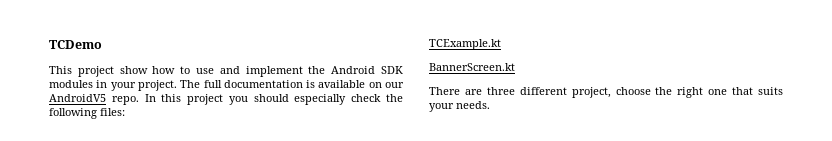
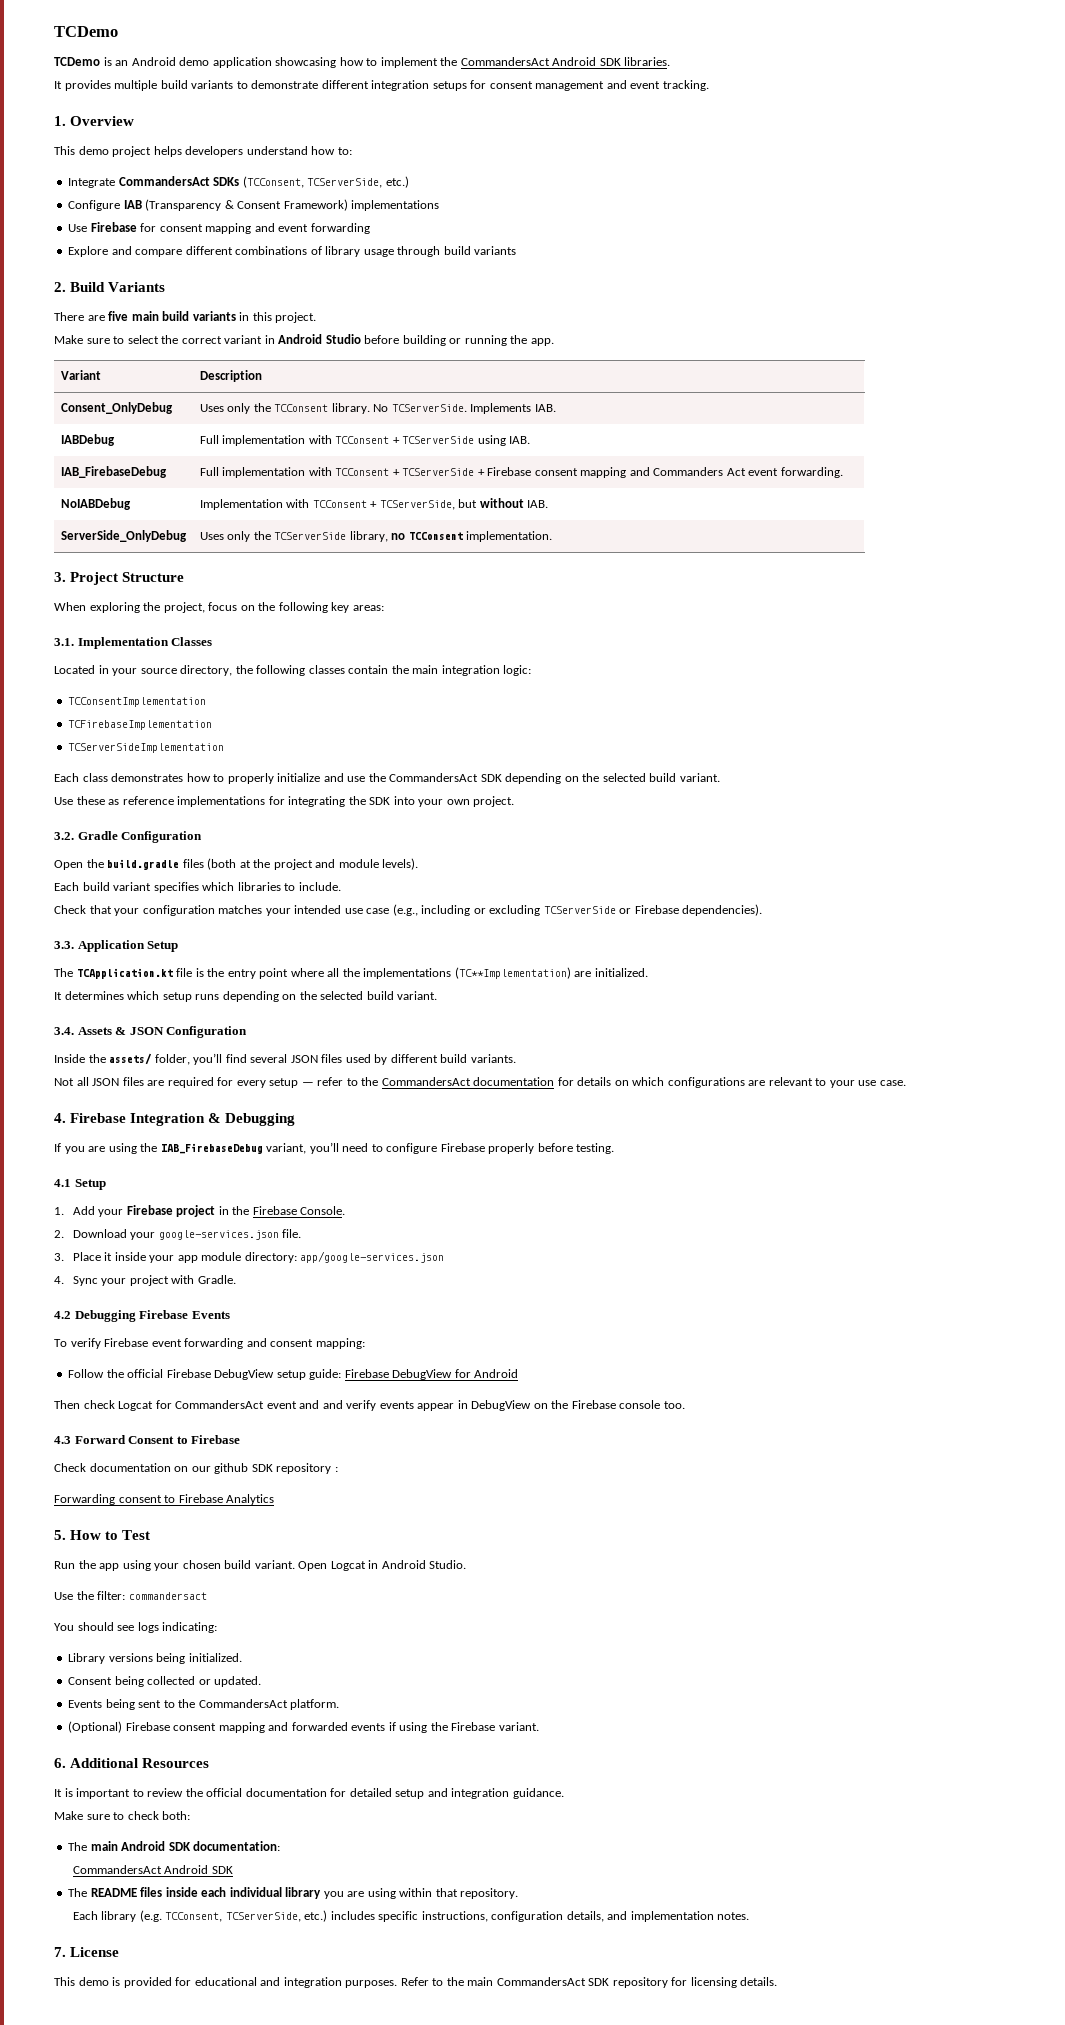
[49,66,240,77] This project show how to use and -> [54,57,378,68] TCDemo is an Android demo application showcasing how to
[331,66,404,74] [49,80,405,91] [49,94,403,105] [49,108,125,119] [429,39,501,50] [429,63,515,71] [429,87,783,98] [429,101,490,112] Android SDK modules in your project. The full documentation is available on our AndroidV5 repo. In this project you should especially check the following files: // TCExample.kt // BannerScreen.kt // There are three different project, choose the right one that suits your needs. -> [460,57,671,66] [54,80,709,91] [54,116,135,126] [54,146,352,157] [68,176,409,188] [68,199,440,211] [68,222,370,234] [68,246,517,257] [54,282,166,292] [54,311,317,323] [54,334,554,346] [60,370,101,380] [199,370,262,382] [60,402,173,414] [199,403,556,414] [60,434,115,446] [199,435,531,446] [60,466,167,478] [199,467,843,478] [60,498,131,510] [199,498,549,510] [60,530,187,542] [199,531,553,542] [54,572,185,585] [54,602,384,613] [54,637,213,649] [54,665,532,676] [68,697,207,707] [68,720,213,730] [68,743,225,753] [54,773,720,784] [54,796,515,807] [54,831,203,843] [54,858,419,870] [54,882,341,893] [54,904,763,916] [54,940,179,952] [54,967,648,979] [54,991,438,1002] [54,1026,248,1038] [54,1053,516,1065] [54,1077,906,1088] [54,1113,296,1126] [54,1142,615,1154] [54,1179,106,1190] [54,1205,346,1217] [54,1229,302,1240] [54,1251,445,1263] [54,1275,236,1286] [54,1310,230,1322] [54,1338,365,1349] [68,1369,519,1380] [54,1400,685,1411] [54,1435,241,1444] [54,1463,338,1474] [54,1494,275,1505] [54,1530,151,1540] [54,1560,467,1571] [54,1591,207,1600] [54,1622,218,1633] [68,1653,242,1664] [68,1676,262,1687] [68,1699,340,1710] [68,1721,539,1733] [54,1758,210,1768] [54,1788,564,1799] [54,1811,191,1820] [68,1841,281,1851] [72,1865,233,1874] [68,1887,519,1899] [72,1910,750,1922] [54,1947,120,1957] [54,1977,778,1988] CommandersAct Android SDK libraries. // It provides multiple build variants to demonstrate different integration setups for consent management and event tracking. // 1. Overview // This demo project helps developers understand how to: // Integrate CommandersAct SDKs (TCConsent, TCServerSide, etc.) // Configure IAB (Transparency & Consent Framework) implementations // Use Firebase for consent mapping and event forwarding // Explore and compare different combinations of library usage through build variants // 2. Build Variants // There are five main build variants in this project. // Make sure to select the correct variant in Android Studio before building or running the app. // Variant | Description // Consent_OnlyDebug | Uses only the TCConsent library. No TCServerSide. Implements IAB. // IABDebug | Full implementation with TCConsent + TCServerSide using IAB. // IAB_FirebaseDebug | Full implementation with TCConsent + TCServerSide + Firebase consent mapping and Commanders Act event forwarding. // NoIABDebug | Implementation with TCConsent + TCServerSide, but without IAB. // ServerSide_OnlyDebug | Uses only the TCServerSide library, no TCConsent implementation. // 3. Project Structure // When exploring the project, focus on the following key areas: // 3.1. Implementation Classes // Located in your source directory, the following classes contain the main integration logic: // TCConsentImplementation // TCFirebaseImplementation // TCServerSideImplementation // Each class demonstrates how to properly initialize and use the CommandersAct SDK depending on the selected build variant. // Use these as reference implementations for integrating the SDK into your own project. // 3.2. Gradle Configuration // Open the build.gradle files (both at the project and module levels). // Each build variant specifies which libraries to include. // Check that your configuration matches your intended use case (e.g., including or excluding TCServerSide or Firebase dependencies). // 3.3. Application Setup // The TCApplication.kt file is the entry point where all the implementations (TC**Implementation) are initialized. // It determines which setup runs depending on the selected build variant. // 3.4. Assets & JSON Configuration // Inside the assets/ folder, you’ll find several JSON files used by different build variants. // Not all JSON files are required for every setup — refer to the CommandersAct documentation for details on which configurations are relevant to your use case. // 4. Firebase Integration & Debugging // If you are using the IAB_FirebaseDebug variant, you’ll need to configure Firebase properly before testing. // 4.1 Setup // 1. Add your Firebase project in the Firebase Console. // 2. Download your google-services.json file. // 3. Place it inside your app module directory: app/google-services.json // 4. Sync your project with Gradle. // 4.2 Debugging Firebase Events // To verify Firebase event forwarding and consent mapping: // Follow the official Firebase DebugView setup guide: Firebase DebugView for Android // Then check Logcat for CommandersAct event and and verify events appear in DebugView on the Firebase console too. // 4.3 Forward Consent to Firebase // Check documentation on our github SDK repository : // Forwarding consent to Firebase Analytics // 5. How to Test // Run the app using your chosen build variant. Open Logcat in Android Studio. // Use the filter: commandersact // You should see logs indicating: // Library versions being initialized. // Consent being collected or updated. // Events being sent to the CommandersAct platform. // (Optional) Firebase consent mapping and forwarded events if using the Firebase variant. // 6. Additional Resources // It is important to review the official documentation for detailed setup and integration guidance. // Make sure to check both: // The main Android SDK documentation: // CommandersAct Android SDK // The README files inside each individual library you are using within that repository. // Each library (e.g. TCConsent, TCServerSide, etc.) includes specific instructions, configuration details, and implementation notes. // 7. License // This demo is provided for educational and integration purposes. Refer to the main CommandersAct SDK repository for licensing details.

